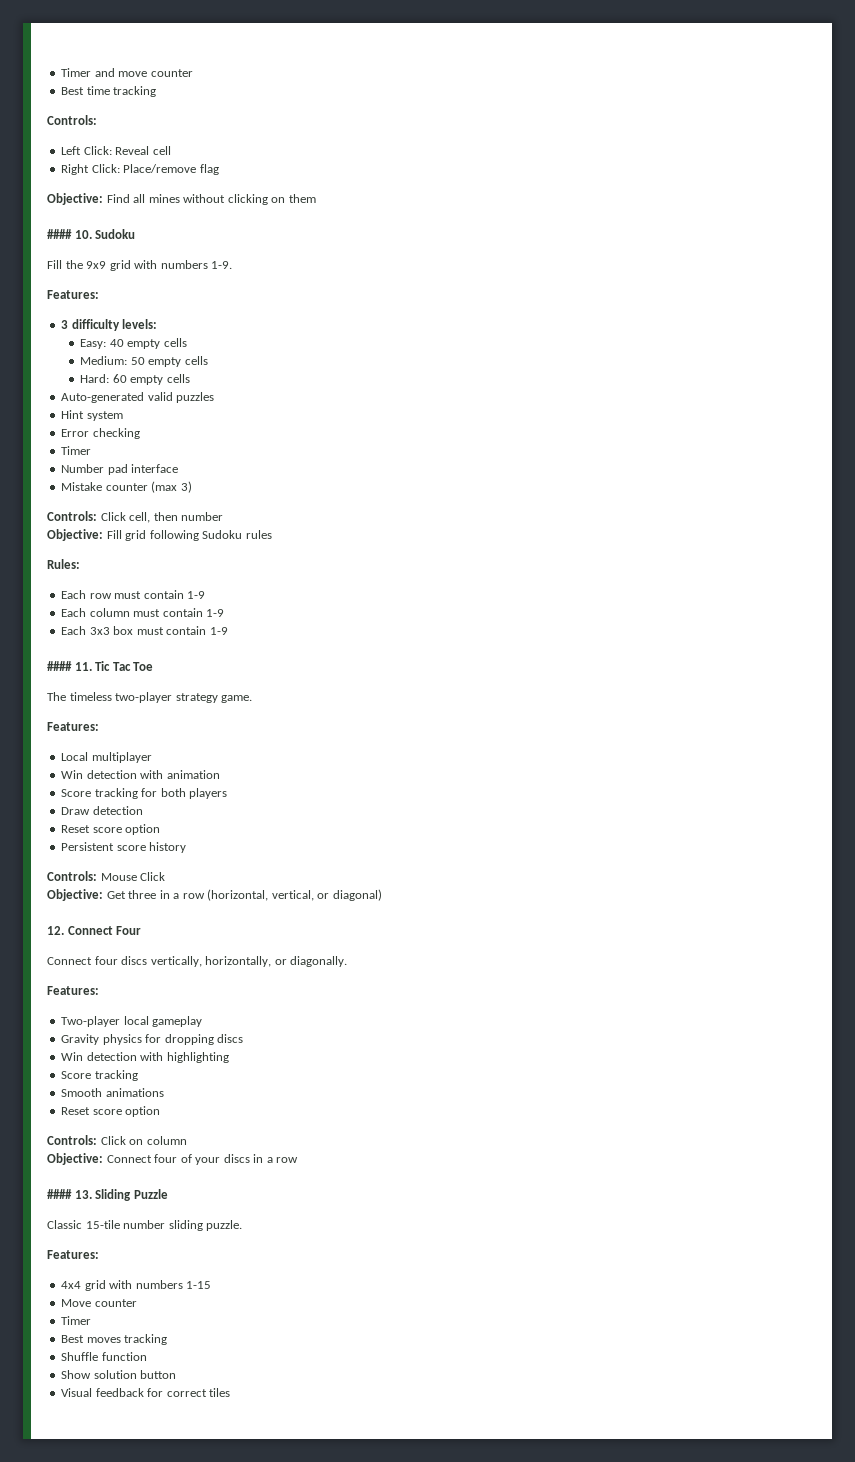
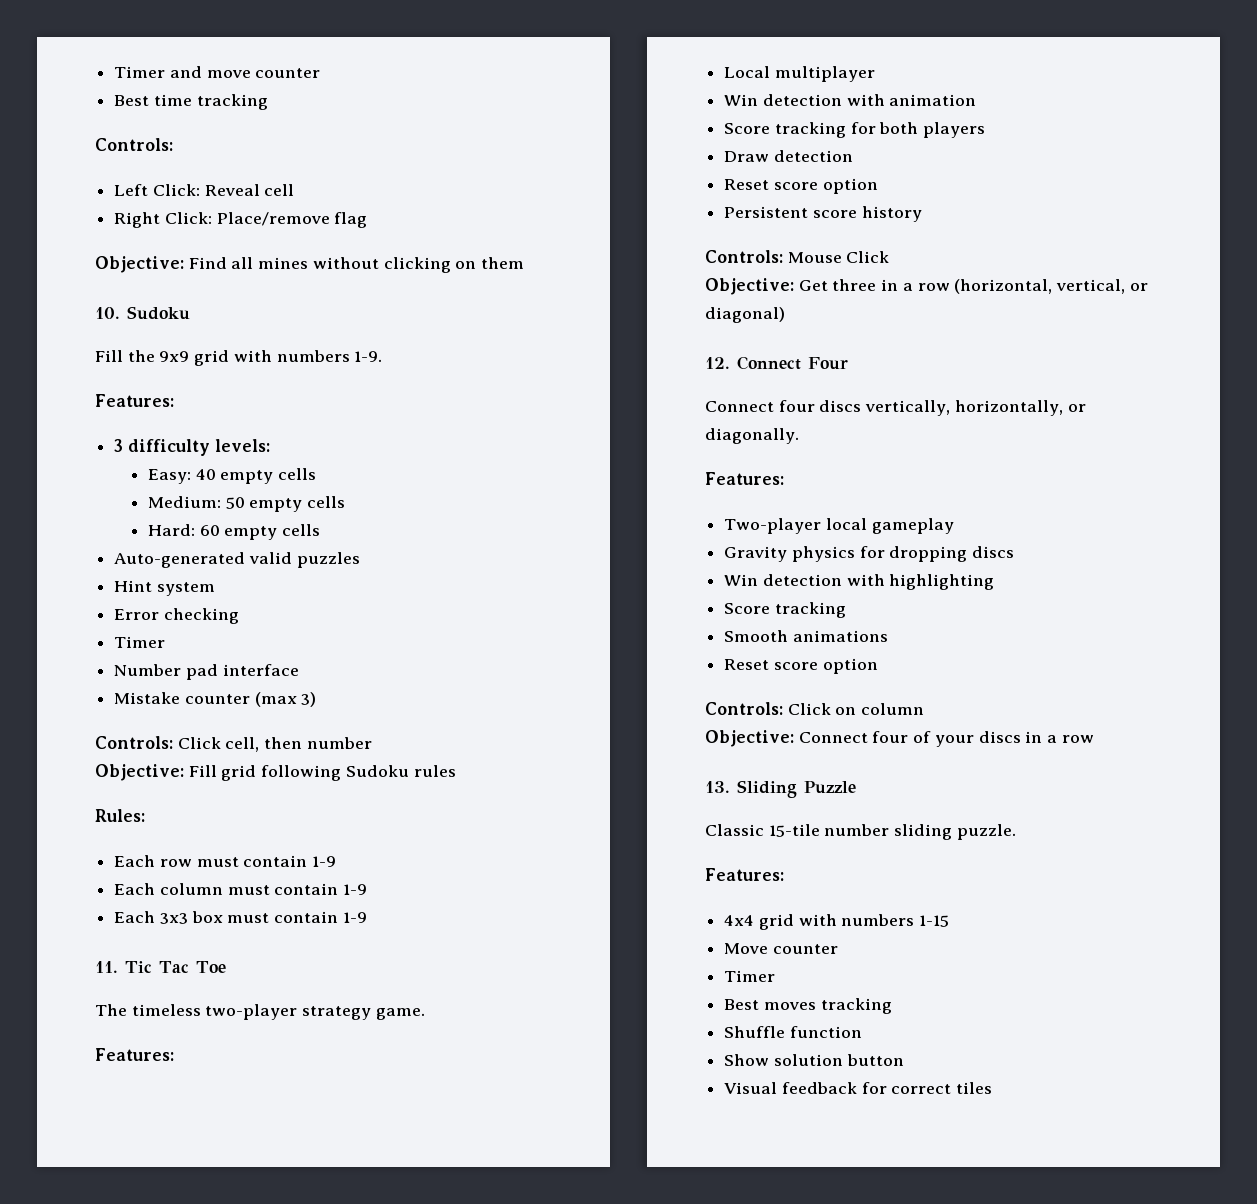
[47,229,72,239] #### -> (525, 263) none
[47,661,72,671] #### -> (367, 917) none
[47,1189,72,1199] #### -> (1094, 739) none

